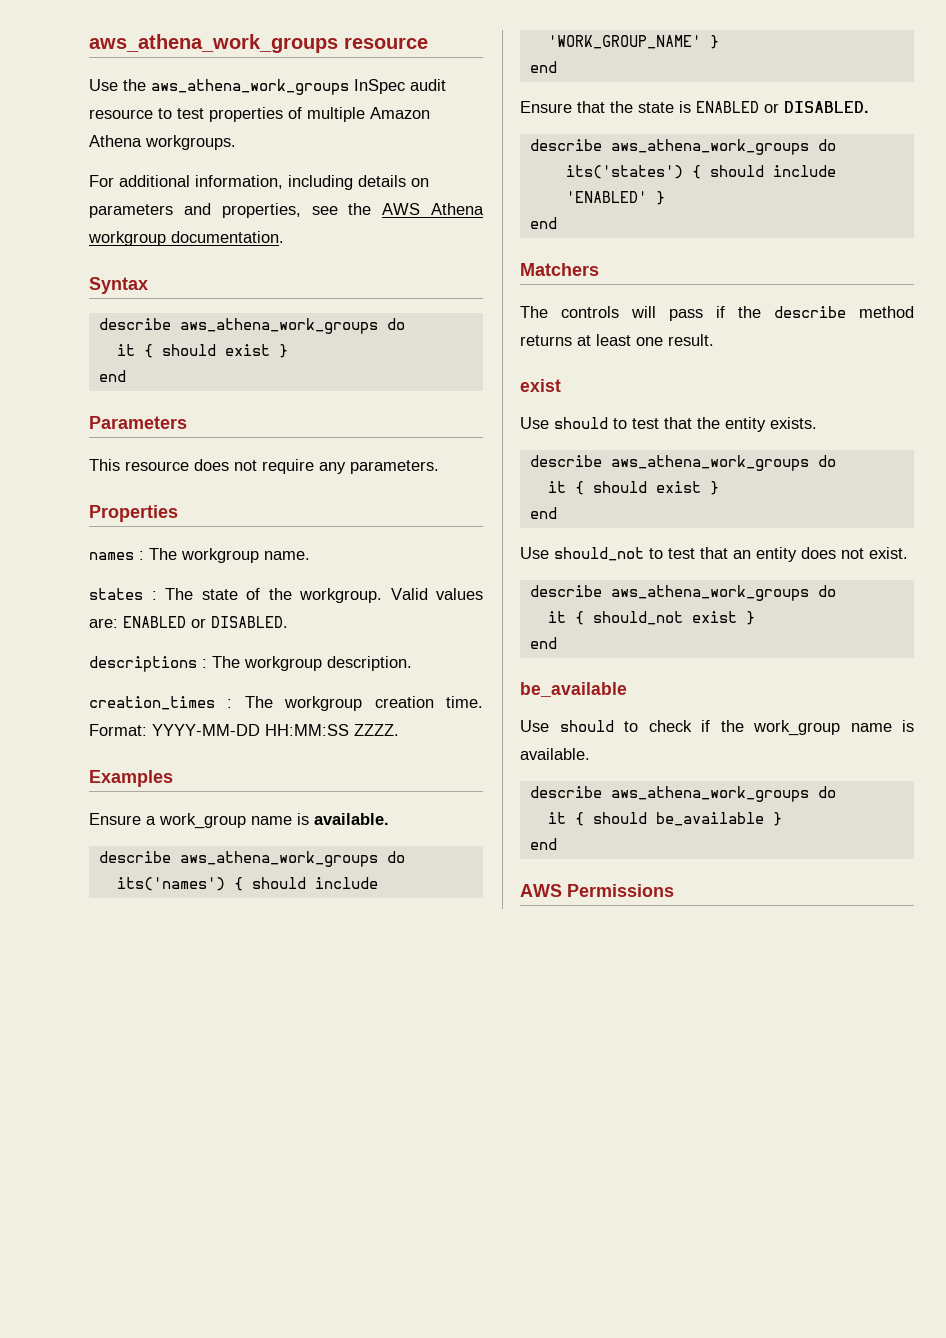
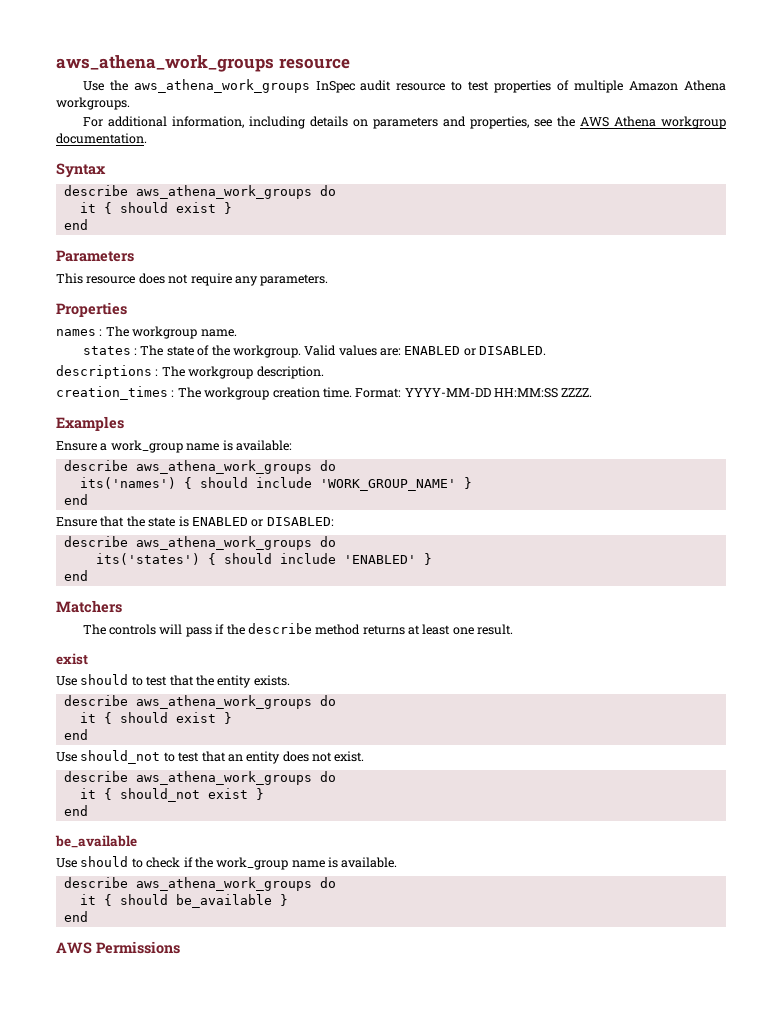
[314,813,389,825] available. -> [235,440,292,451] available:
[784,101,869,113] DISABLED. -> [266,517,334,526] DISABLED:

